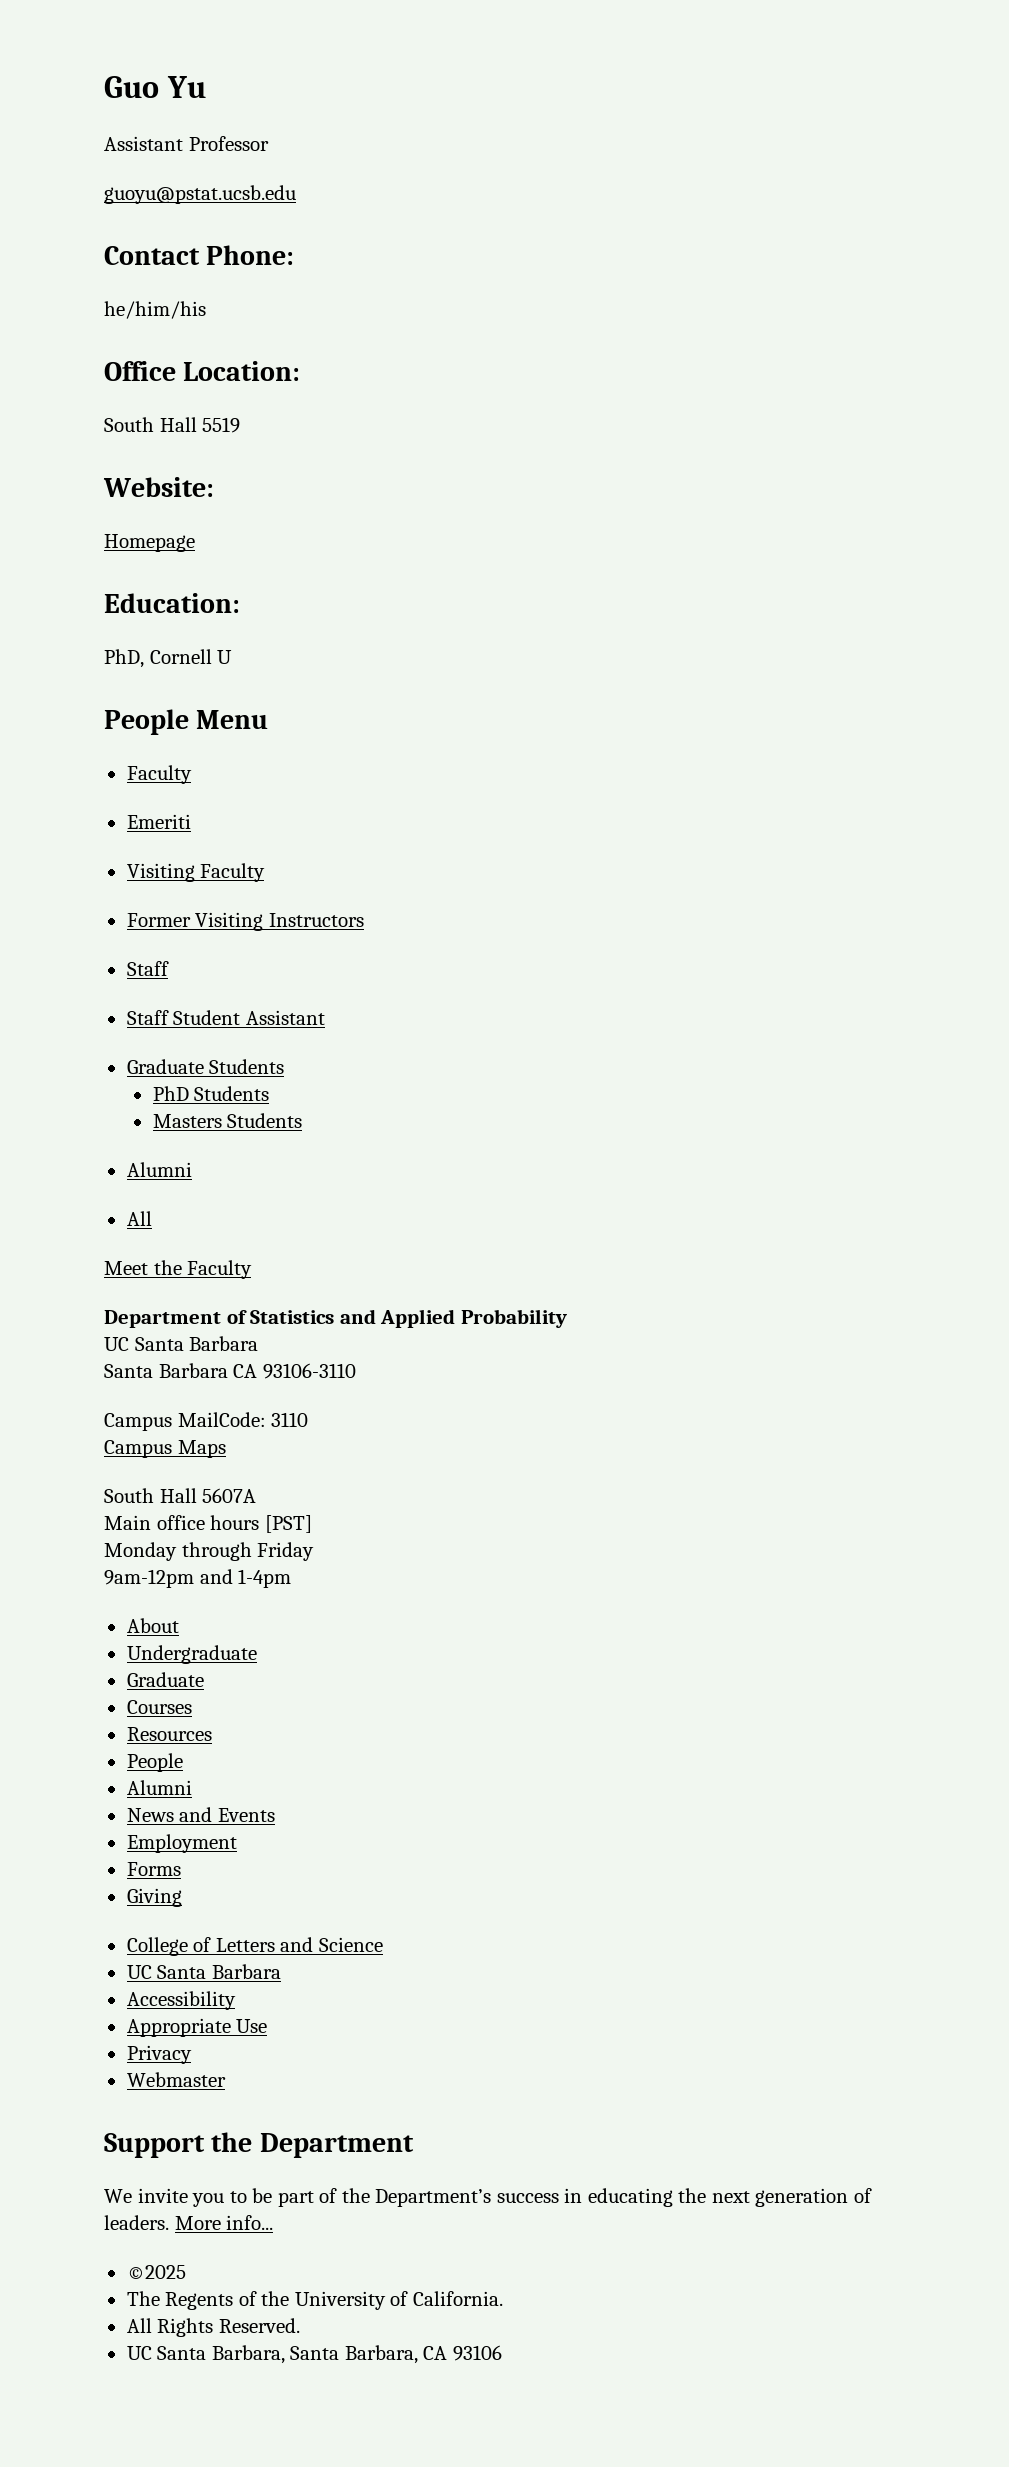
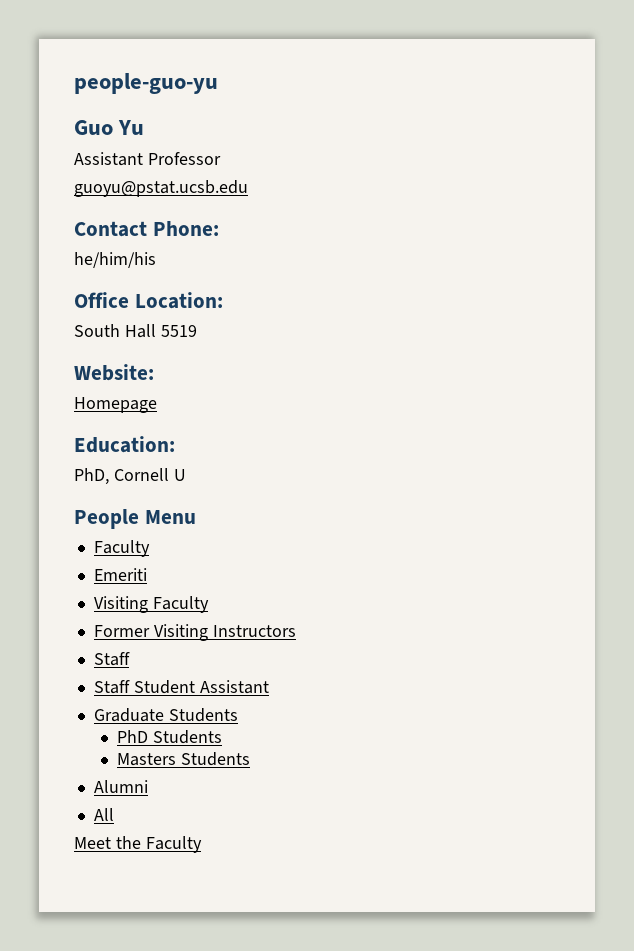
(104, 87) none -> [74,73,218,94] people-guo-yu //
[104,1309,567,1328] [104,1336,259,1351] [104,1363,356,1379] [104,1412,309,1431] [104,1440,226,1458] [104,1488,257,1503] [104,1515,312,1533] [104,1542,315,1561] [104,1569,292,1588] [126,1618,179,1633] [126,1645,257,1664] [126,1672,204,1687] [126,1700,192,1714] [126,1727,212,1741] [126,1753,183,1772] [126,1780,192,1795] [126,1807,275,1822] [126,1834,237,1853] [126,1862,181,1876] [126,1888,182,1907] [126,1937,383,1956] [126,1964,281,1979] [126,1991,236,2010] [126,2018,268,2037] [126,2045,192,2064] [126,2072,226,2087] [104,2132,414,2158] [104,2188,873,2207] [104,2215,274,2230] [126,2265,186,2279] [126,2291,503,2310] [126,2318,300,2337] [126,2345,502,2364] // Department of Statistics and Applied Probability // UC Santa Barbara // Santa Barbara CA 93106-3110 // Campus MailCode: 3110 // Campus Maps // South Hall 5607A // Main office hours [PST] // Monday through Friday // 9am-12pm and 1-4pm // About // Undergraduate // Graduate // Courses // Resources // People // Alumni // News and Events // Employment // Forms // Giving // College of Letters and Science // UC Santa Barbara // Accessibility // Appropriate Use // Privacy // Webmaster // Support the Department // We invite you to be part of the Department’s success in educating the next generation of leaders. More info... // ©2025 // The Regents of the University of California. // All Rights Reserved. // UC Santa Barbara, Santa Barbara, CA 93106 -> (202, 844) none

